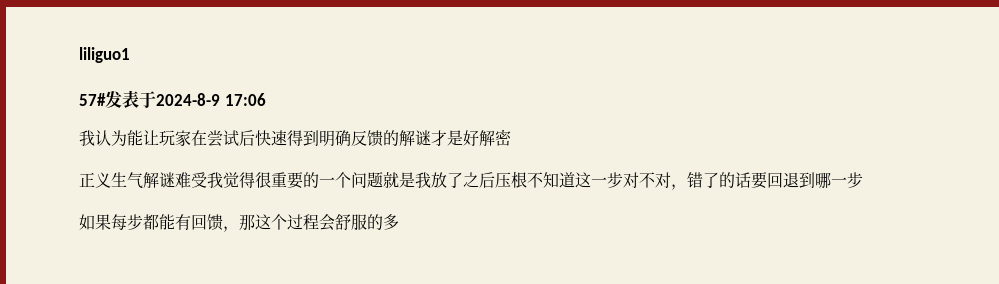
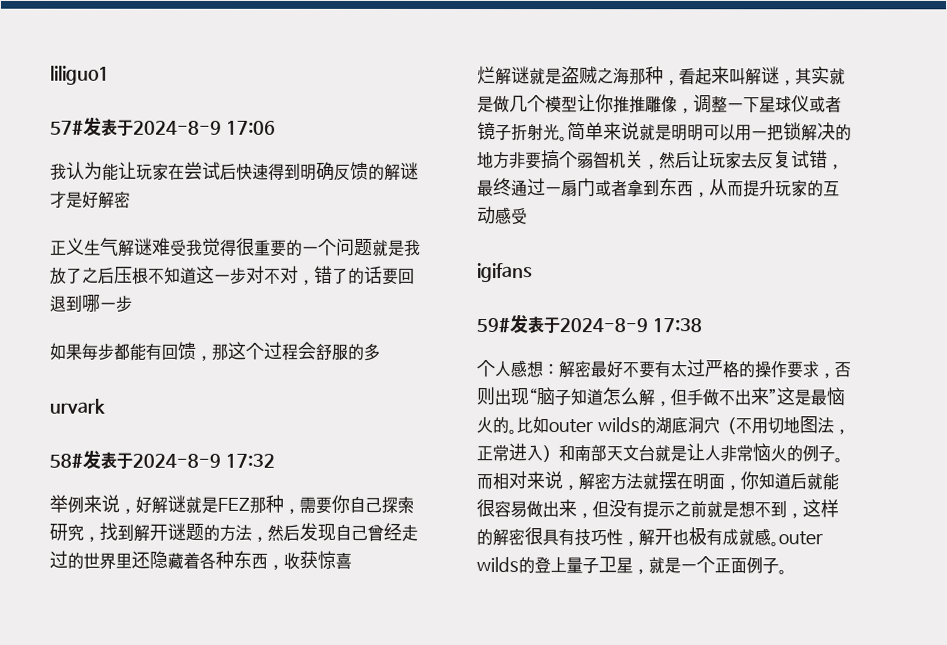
(399, 222) none -> [49,398,105,414] [49,449,275,470] [49,494,414,514] [49,522,418,542] [49,550,352,570] [477,66,846,86] [477,94,842,114] [477,122,852,142] [477,150,844,170] [477,178,840,198] [477,206,528,226] [477,263,533,283] [476,314,703,335] [476,359,851,379] [476,387,845,407] [476,416,850,435] [476,443,843,463] [476,471,839,491] [476,499,839,519] [476,527,823,547] [476,556,787,575] // urvark // 58#发表于2024-8-9 17:32 // 举例来说，好解谜就是FEZ那种，需要你自己探索研究，找到解开谜题的方法，然后发现自己曾经走过的世界里还隐藏着各种东西，收获惊喜 // 烂解谜就是盗贼之海那种，看起来叫解谜，其实就是做几个模型让你推推雕像，调整一下星球仪或者镜子折射光。简单来说就是明明可以用一把锁解决的地方非要搞个弱智机关，然后让玩家去反复试错，最终通过一扇门或者拿到东西，从而提升玩家的互动感受 // igifans // 59#发表于2024-8-9 17:38 // 个人感想：解密最好不要有太过严格的操作要求，否则出现“脑子知道怎么解，但手做不出来”这是最恼火的。比如outer wilds的湖底洞穴（不用切地图法，正常进入）和南部天文台就是让人非常恼火的例子。而相对来说，解密方法就摆在明面，你知道后就能很容易做出来，但没有提示之前就是想不到，这样的解密很具有技巧性，解开也极有成就感。outer wilds的登上量子卫星，就是一个正面例子。

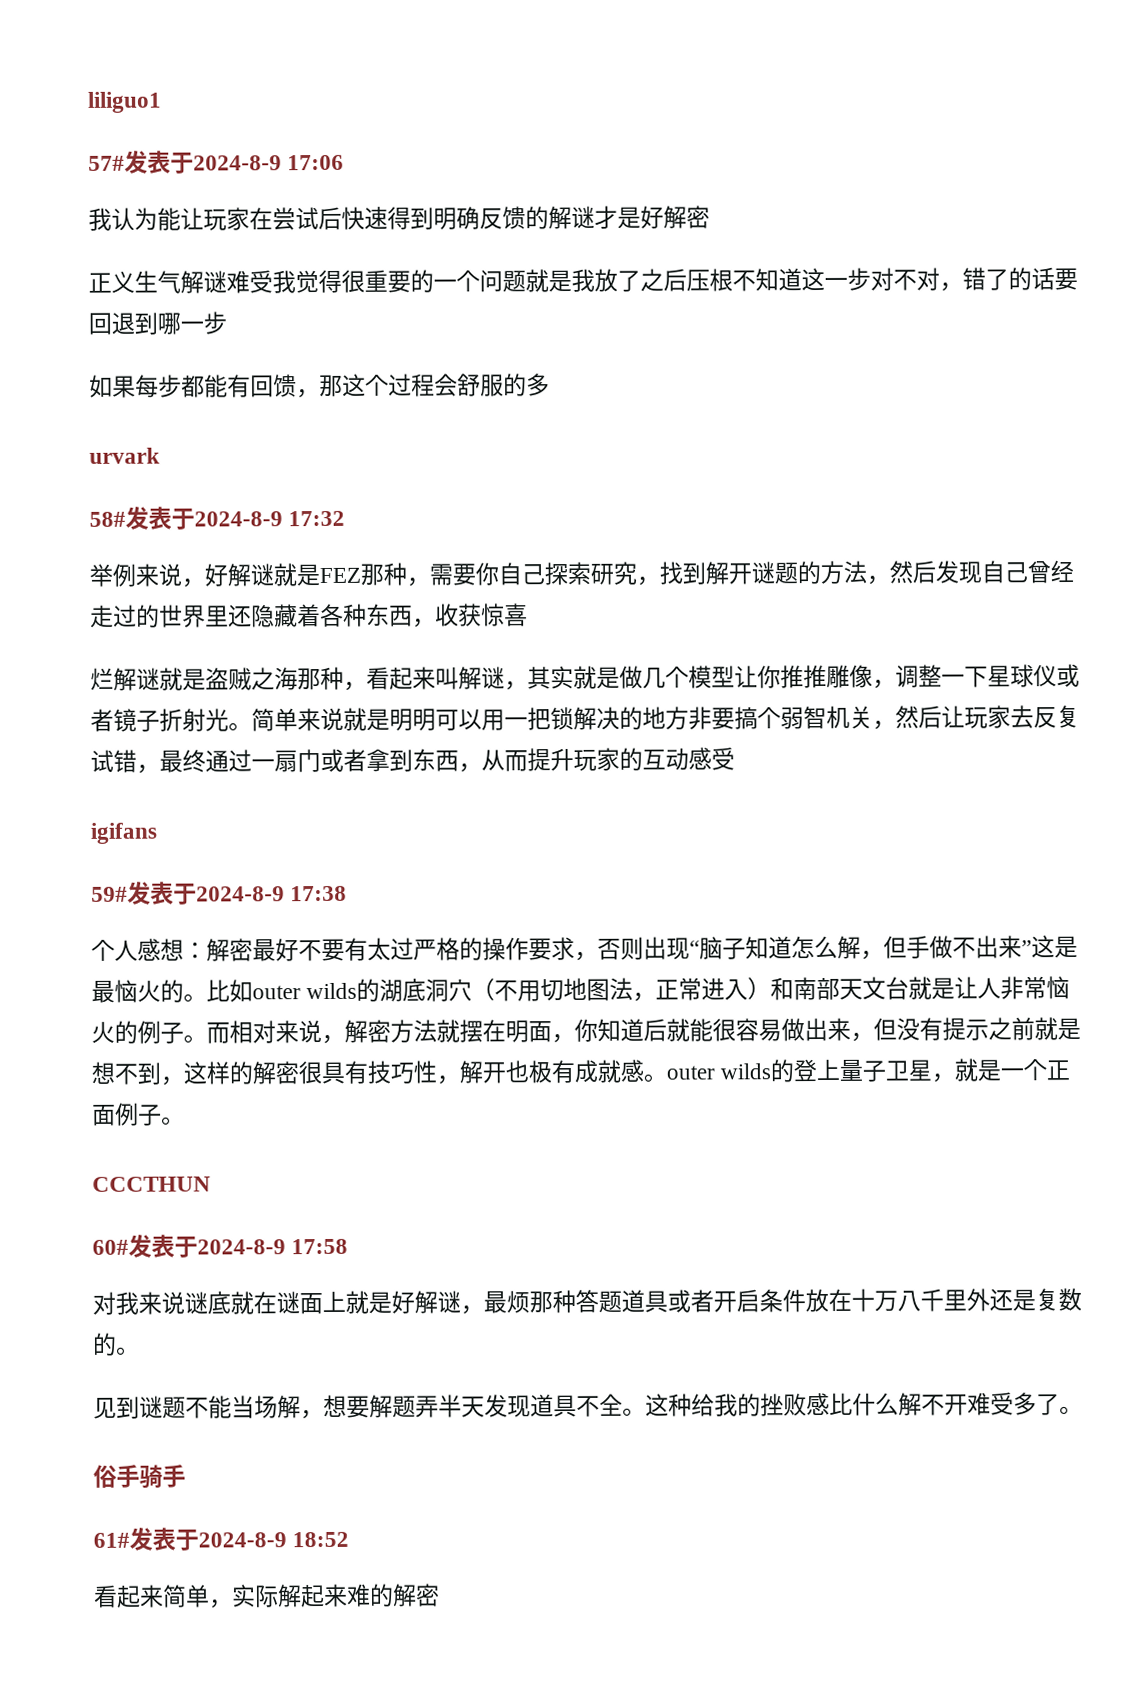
(787, 572) none -> [92,1176,211,1192] [92,1234,349,1258] [92,1287,1082,1315] [92,1332,140,1356] [93,1392,1083,1420] [93,1464,186,1489] [93,1527,350,1551] [93,1583,440,1609] // CCCTHUN // 60#发表于2024-8-9 17:58 // 对我来说谜底就在谜面上就是好解谜，最烦那种答题道具或者开启条件放在十万八千里外还是复数的。 // 见到谜题不能当场解，想要解题弄半天发现道具不全。这种给我的挫败感比什么解不开难受多了。 // 俗手骑手 // 61#发表于2024-8-9 18:52 // 看起来简单，实际解起来难的解密

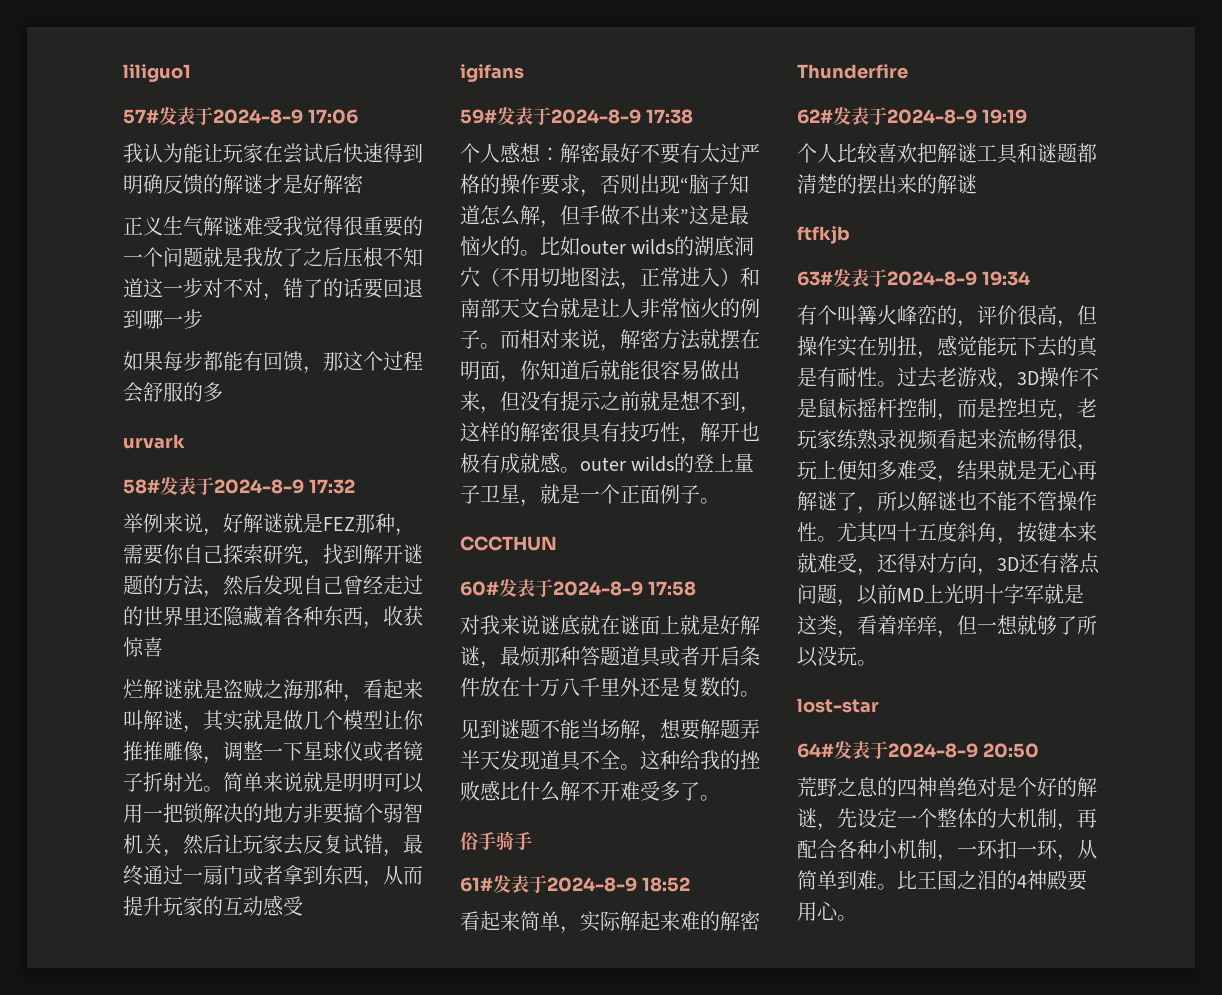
(440, 1595) none -> [797,64,908,79] [797,107,1027,125] [797,143,1097,164] [797,174,977,195] [797,226,850,244] [797,269,1030,287] [797,305,1097,328] [797,335,1098,359] [797,367,1099,390] [797,398,1097,421] [797,429,1097,452] [797,460,1097,483] [797,491,1097,514] [797,521,1097,545] [797,553,1100,576] [797,584,1084,607] [797,615,1097,638] [797,646,877,667] [797,698,879,713] [797,741,1039,759] [797,777,1097,797] [797,808,1097,831] [797,839,1097,862] [797,870,1087,891] [797,901,857,921] // Thunderfire // 62#发表于2024-8-9 19:19 // 个人比较喜欢把解谜工具和谜题都清楚的摆出来的解谜 // ftfkjb // 63#发表于2024-8-9 19:34 // 有个叫篝火峰峦的，评价很高，但操作实在别扭，感觉能玩下去的真是有耐性。过去老游戏，3D操作不是鼠标摇杆控制，而是控坦克，老玩家练熟录视频看起来流畅得很，玩上便知多难受，结果就是无心再解谜了，所以解谜也不能不管操作性。尤其四十五度斜角，按键本来就难受，还得对方向，3D还有落点问题，以前MD上光明十字军就是这类，看着痒痒，但一想就够了所以没玩。 // lost-star // 64#发表于2024-8-9 20:50 // 荒野之息的四神兽绝对是个好的解谜，先设定一个整体的大机制，再配合各种小机制，一环扣一环，从简单到难。比王国之泪的4神殿要用心。

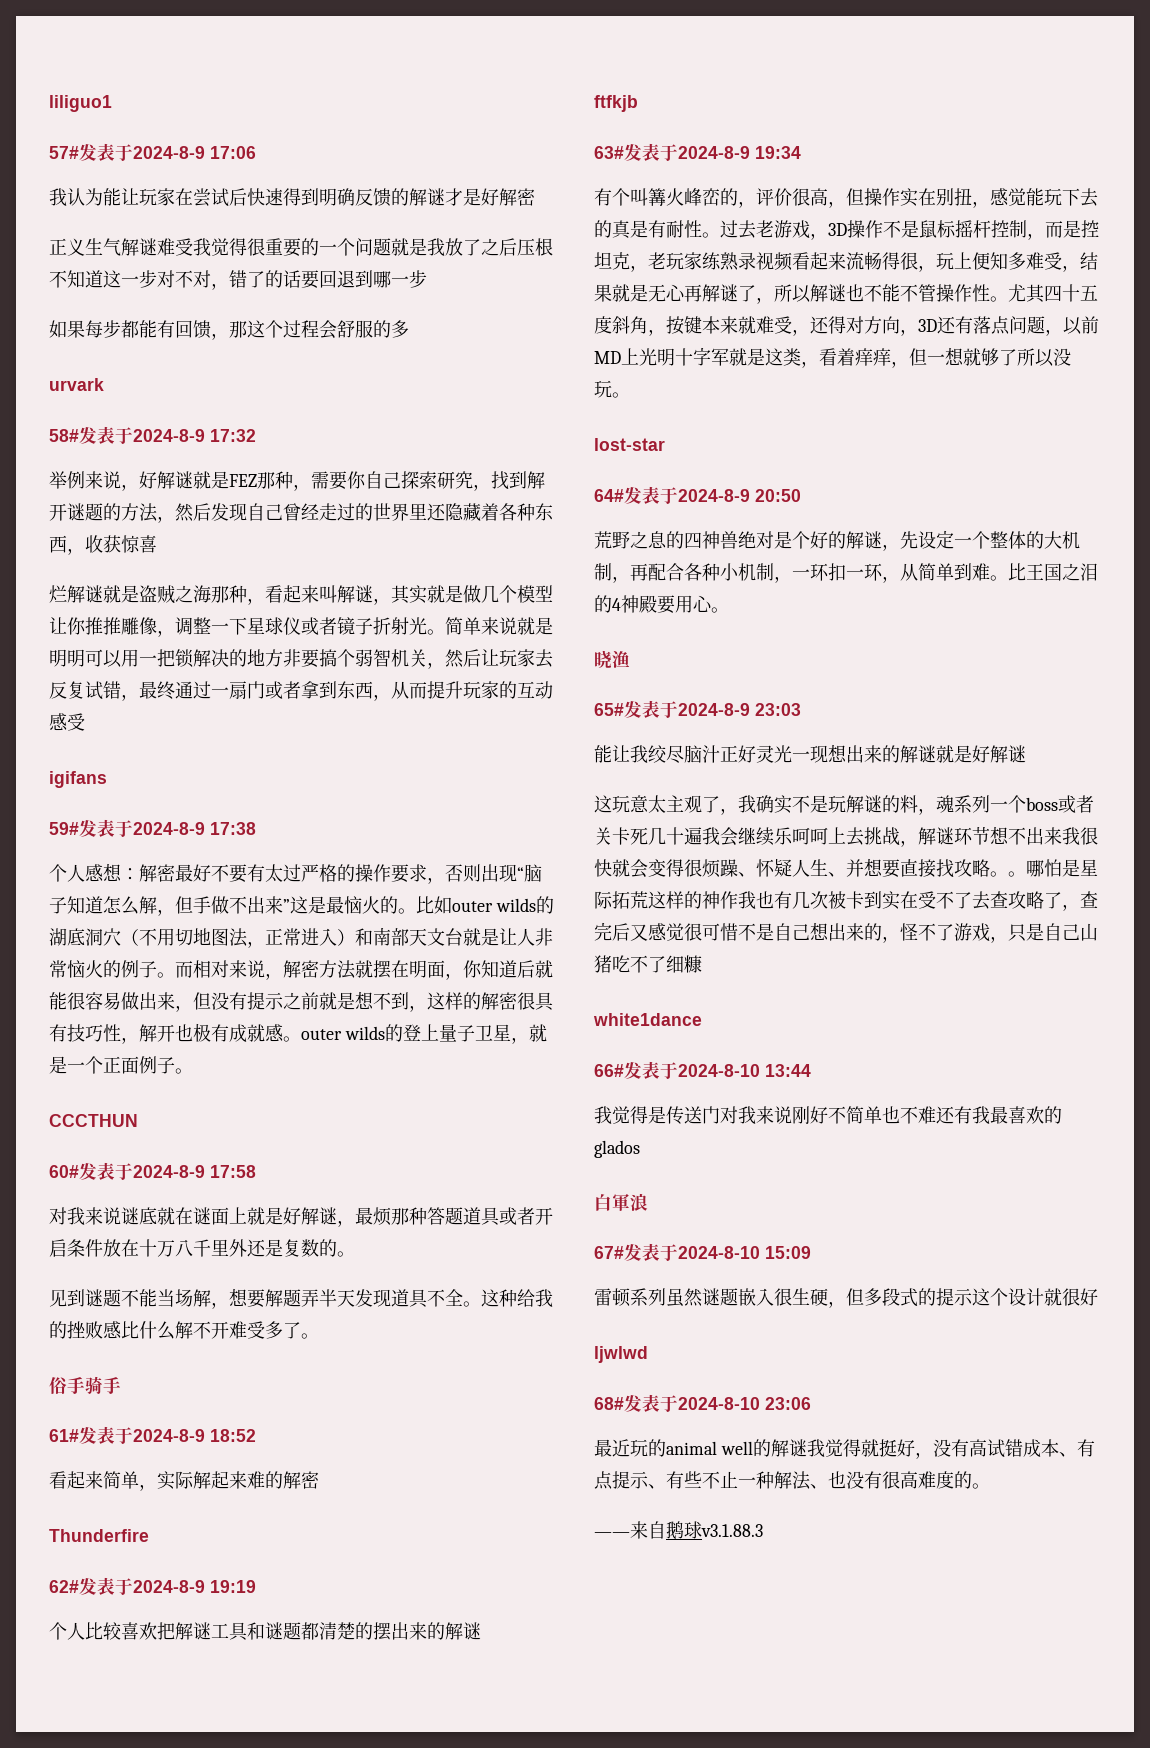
(857, 918) none -> [594,650,630,669] [594,700,801,718] [594,744,1026,764] [594,795,1094,815] [594,826,1098,847] [594,858,1098,878] [594,891,1098,911] [594,922,1098,943] [594,955,702,973] [593,1013,702,1026] [594,1061,811,1079] [594,1106,1062,1125] [594,1140,640,1158] [594,1193,648,1211] [594,1243,811,1261] [594,1288,1098,1308] [594,1346,648,1363] [594,1394,811,1412] [594,1439,1095,1459] [594,1471,990,1490] [594,1521,763,1540] // 晓渔 // 65#发表于2024-8-9 23:03 // 能让我绞尽脑汁正好灵光一现想出来的解谜就是好解谜 // 这玩意太主观了，我确实不是玩解谜的料，魂系列一个boss或者关卡死几十遍我会继续乐呵呵上去挑战，解谜环节想不出来我很快就会变得很烦躁、怀疑人生、并想要直接找攻略。。哪怕是星际拓荒这样的神作我也有几次被卡到实在受不了去查攻略了，查完后又感觉很可惜不是自己想出来的，怪不了游戏，只是自己山猪吃不了细糠 // white1dance // 66#发表于2024-8-10 13:44 // 我觉得是传送门对我来说刚好不简单也不难还有我最喜欢的glados // 白軍浪 // 67#发表于2024-8-10 15:09 // 雷顿系列虽然谜题嵌入很生硬，但多段式的提示这个设计就很好 // ljwlwd // 68#发表于2024-8-10 23:06 // 最近玩的animal well的解谜我觉得就挺好，没有高试错成本、有点提示、有些不止一种解法、也没有很高难度的。 // ——来自鹅球v3.1.88.3

